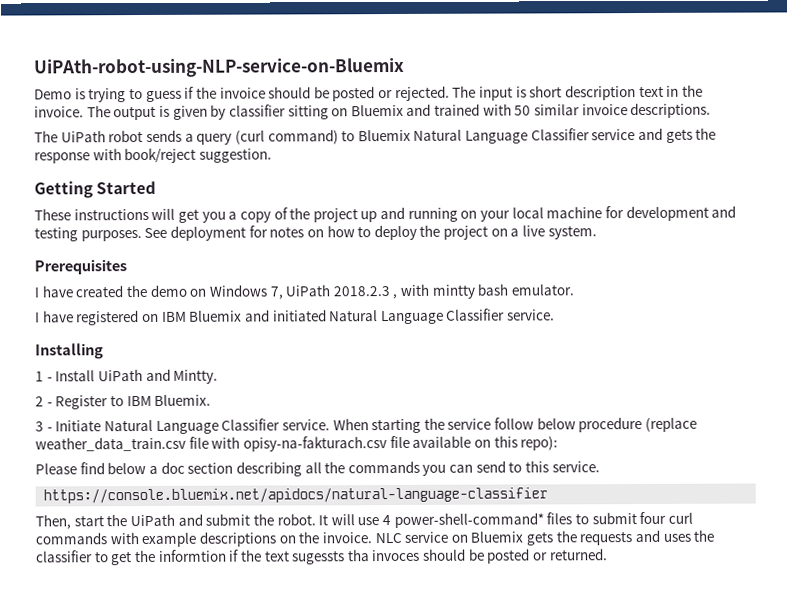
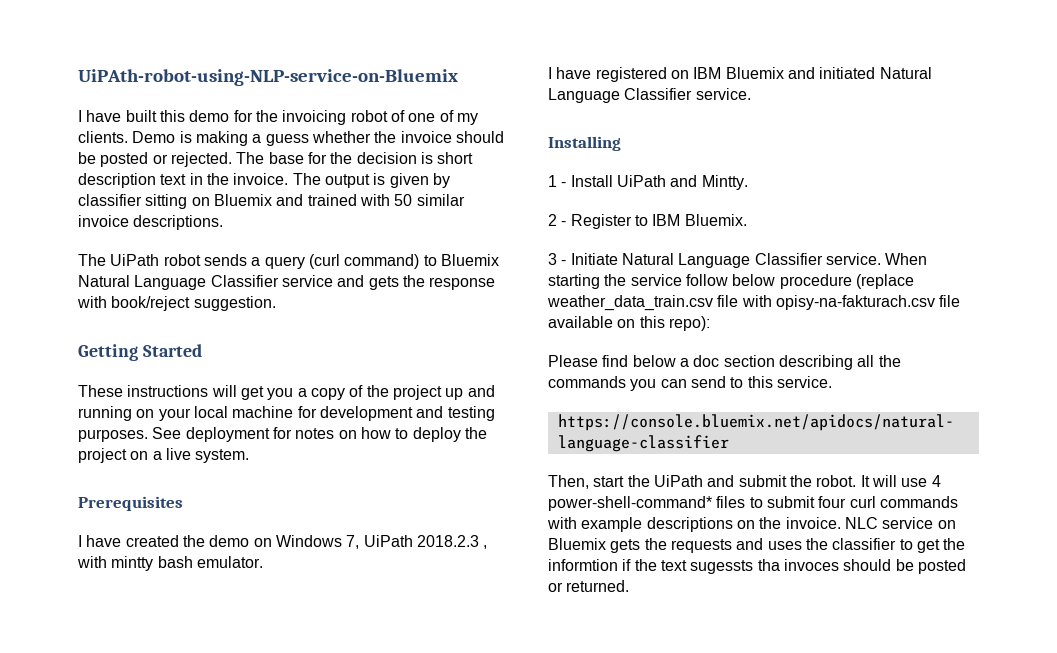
[34,86,195,103] Demo is trying to guess if -> [78,110,478,125] [78,131,371,146] I have built this demo for the invoicing robot of one of my clients. Demo is making a guess whether
[479,86,514,101] input -> [268,152,417,164] base for the decision

